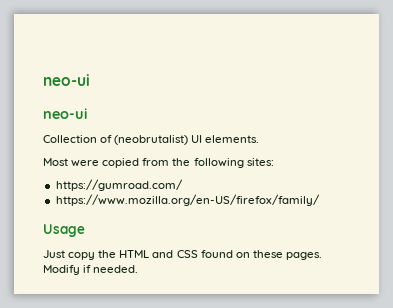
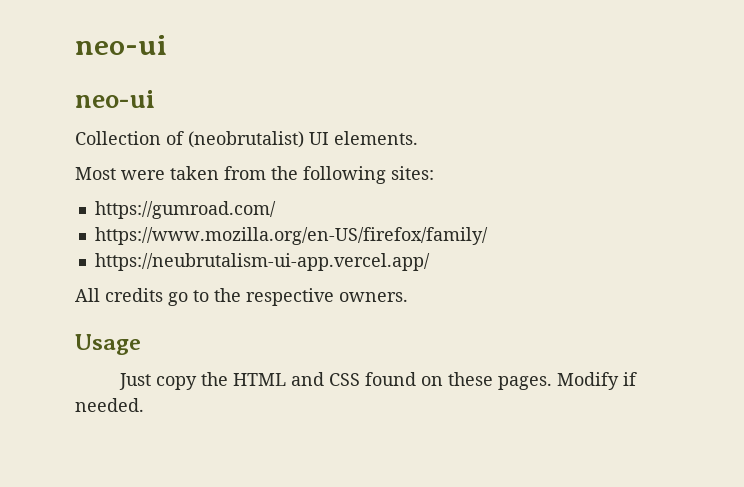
[102,158,140,168] copied -> [170,166,219,180] taken
(320, 200) none -> [94,253,430,271] [75,288,408,306] // https://neubrutalism-ui-app.vercel.app/ // All credits go to the respective owners.

